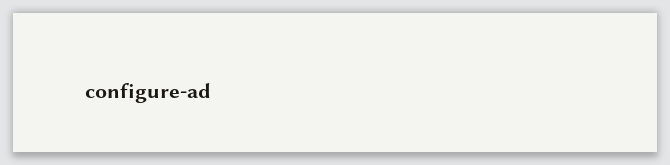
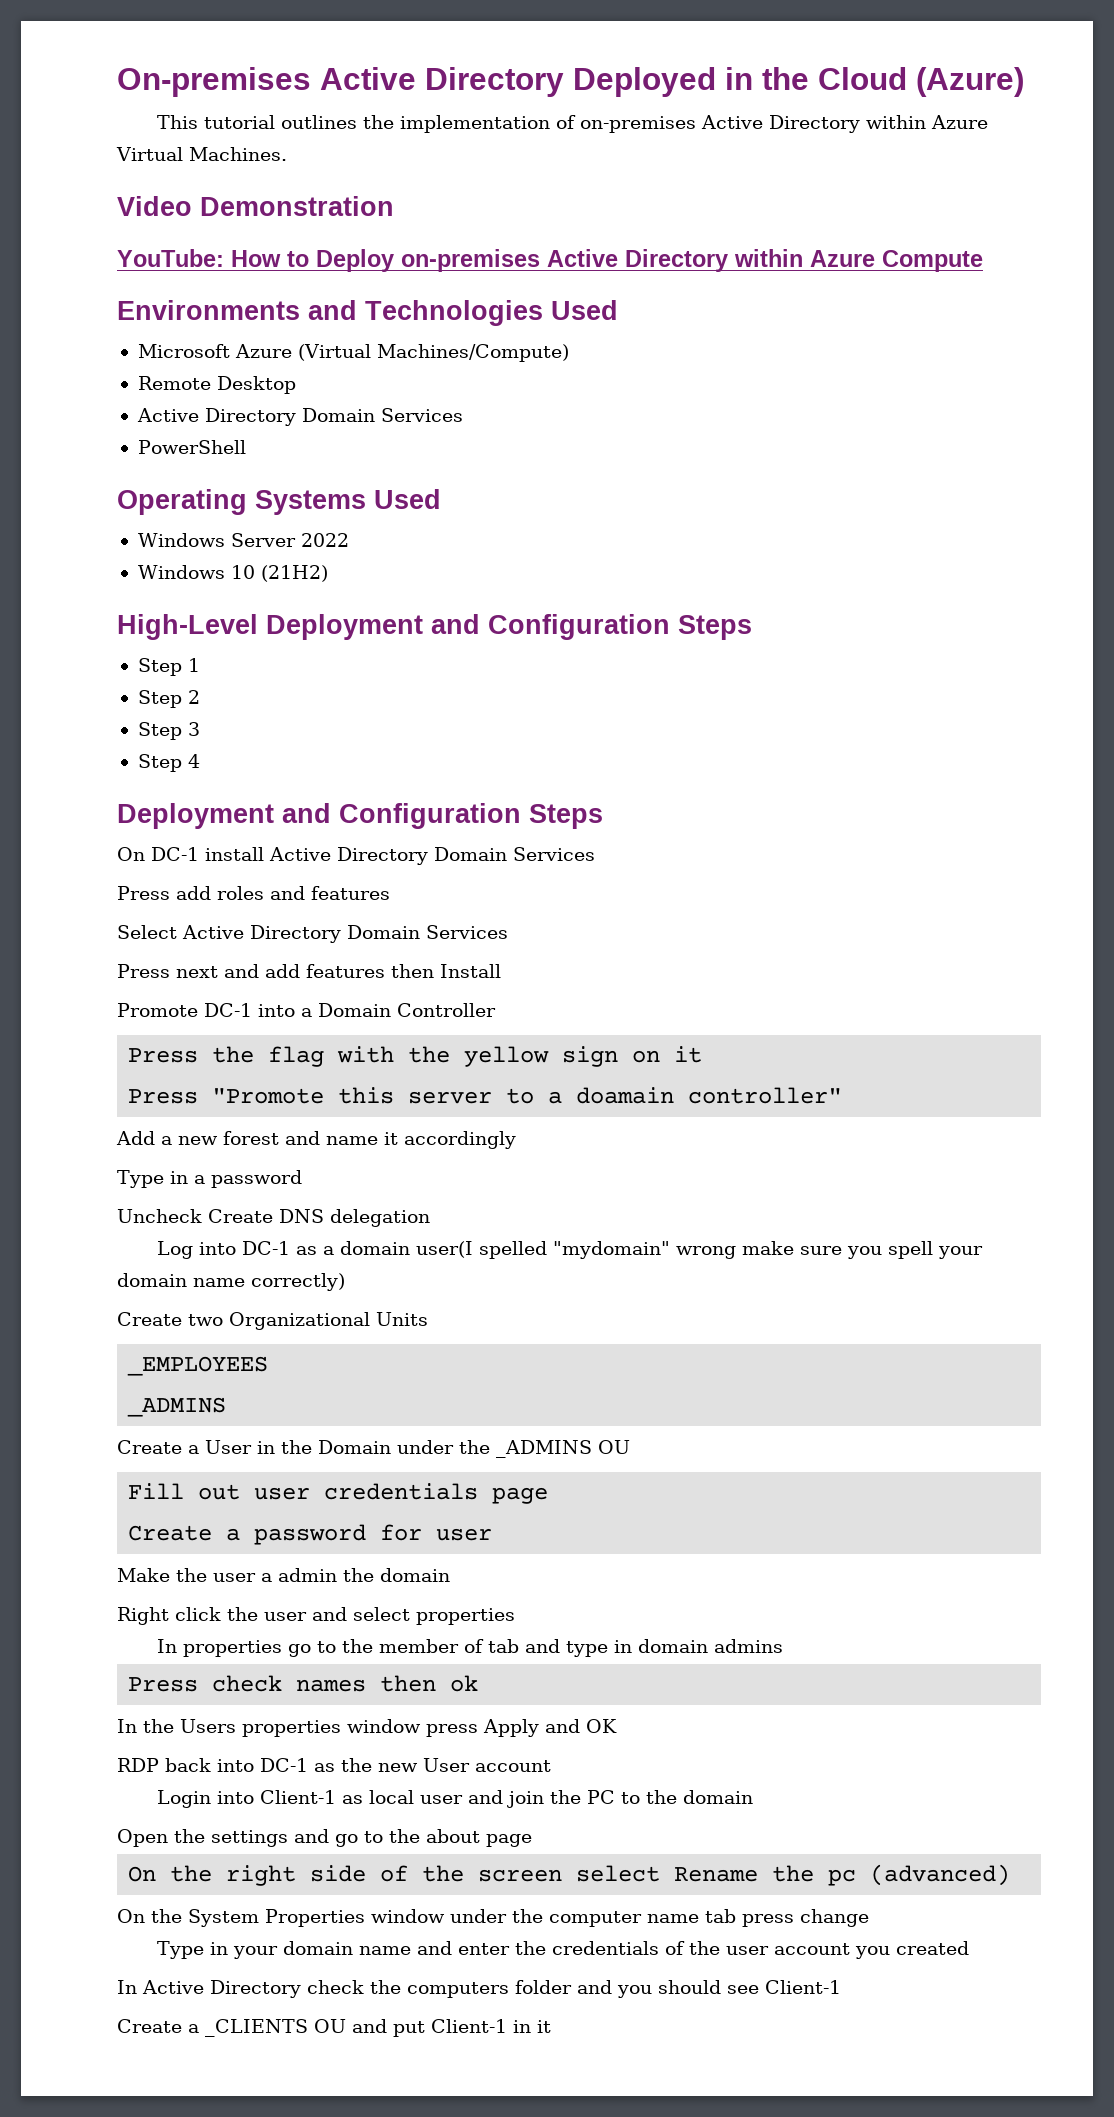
[85,83,211,103] configure-ad -> [117,67,1024,97] [156,115,988,133] [116,147,287,161] [117,196,394,216] [117,249,983,272] [117,300,618,326] [137,344,569,362] [137,376,296,394] [136,408,463,426] [137,440,246,454] [117,489,441,515] [137,533,349,547] [137,565,328,582] [117,614,752,640] [137,658,200,676] [137,690,200,708] [137,722,200,740] [137,754,200,772] [117,803,603,829] [117,847,595,865] [117,886,390,900] [117,925,508,943] [117,964,501,978] [117,1003,496,1017] [128,1046,703,1067] [128,1087,843,1104] [116,1131,516,1149] [117,1170,302,1188] [117,1209,430,1227] [156,1241,983,1259] [117,1273,345,1291] [117,1312,428,1330] [127,1356,269,1376] [127,1397,227,1417] [117,1440,630,1458] [128,1483,549,1504] [128,1524,493,1545] [117,1568,450,1582] [117,1607,515,1625] [156,1639,783,1657] [128,1675,479,1692] [117,1719,617,1737] [117,1758,551,1772] [156,1790,753,1808] [117,1829,532,1847] [128,1864,1011,1886] [117,1909,869,1927] [156,1941,969,1959] [117,1980,841,1998] [117,2019,551,2037] On-premises Active Directory Deployed in the Cloud (Azure) // This tutorial outlines the implementation of on-premises Active Directory within Azure Virtual Machines. // Video Demonstration // YouTube: How to Deploy on-premises Active Directory within Azure Compute // Environments and Technologies Used // Microsoft Azure (Virtual Machines/Compute) // Remote Desktop // Active Directory Domain Services // PowerShell // Operating Systems Used // Windows Server 2022 // Windows 10 (21H2) // High-Level Deployment and Configuration Steps // Step 1 // Step 2 // Step 3 // Step 4 // Deployment and Configuration Steps // On DC-1 install Active Directory Domain Services // Press add roles and features // Select Active Directory Domain Services // Press next and add features then Install // Promote DC-1 into a Domain Controller // Press the flag with the yellow sign on it // Press "Promote this server to a doamain controller" // Add a new forest and name it accordingly // Type in a password // Uncheck Create DNS delegation // Log into DC-1 as a domain user(I spelled "mydomain" wrong make sure you spell your domain name correctly) // Create two Organizational Units // _EMPLOYEES // _ADMINS // Create a User in the Domain under the _ADMINS OU // Fill out user credentials page // Create a password for user // Make the user a admin the domain // Right click the user and select properties // In properties go to the member of tab and type in domain admins // Press check names then ok // In the Users properties window press Apply and OK // RDP back into DC-1 as the new User account // Login into Client-1 as local user and join the PC to the domain // Open the settings and go to the about page // On the right side of the screen select Rename the pc (advanced) // On the System Properties window under the computer name tab press change // Type in your domain name and enter the credentials of the user account you created // In Active Directory check the computers folder and you should see Client-1 // Create a _CLIENTS OU and put Client-1 in it

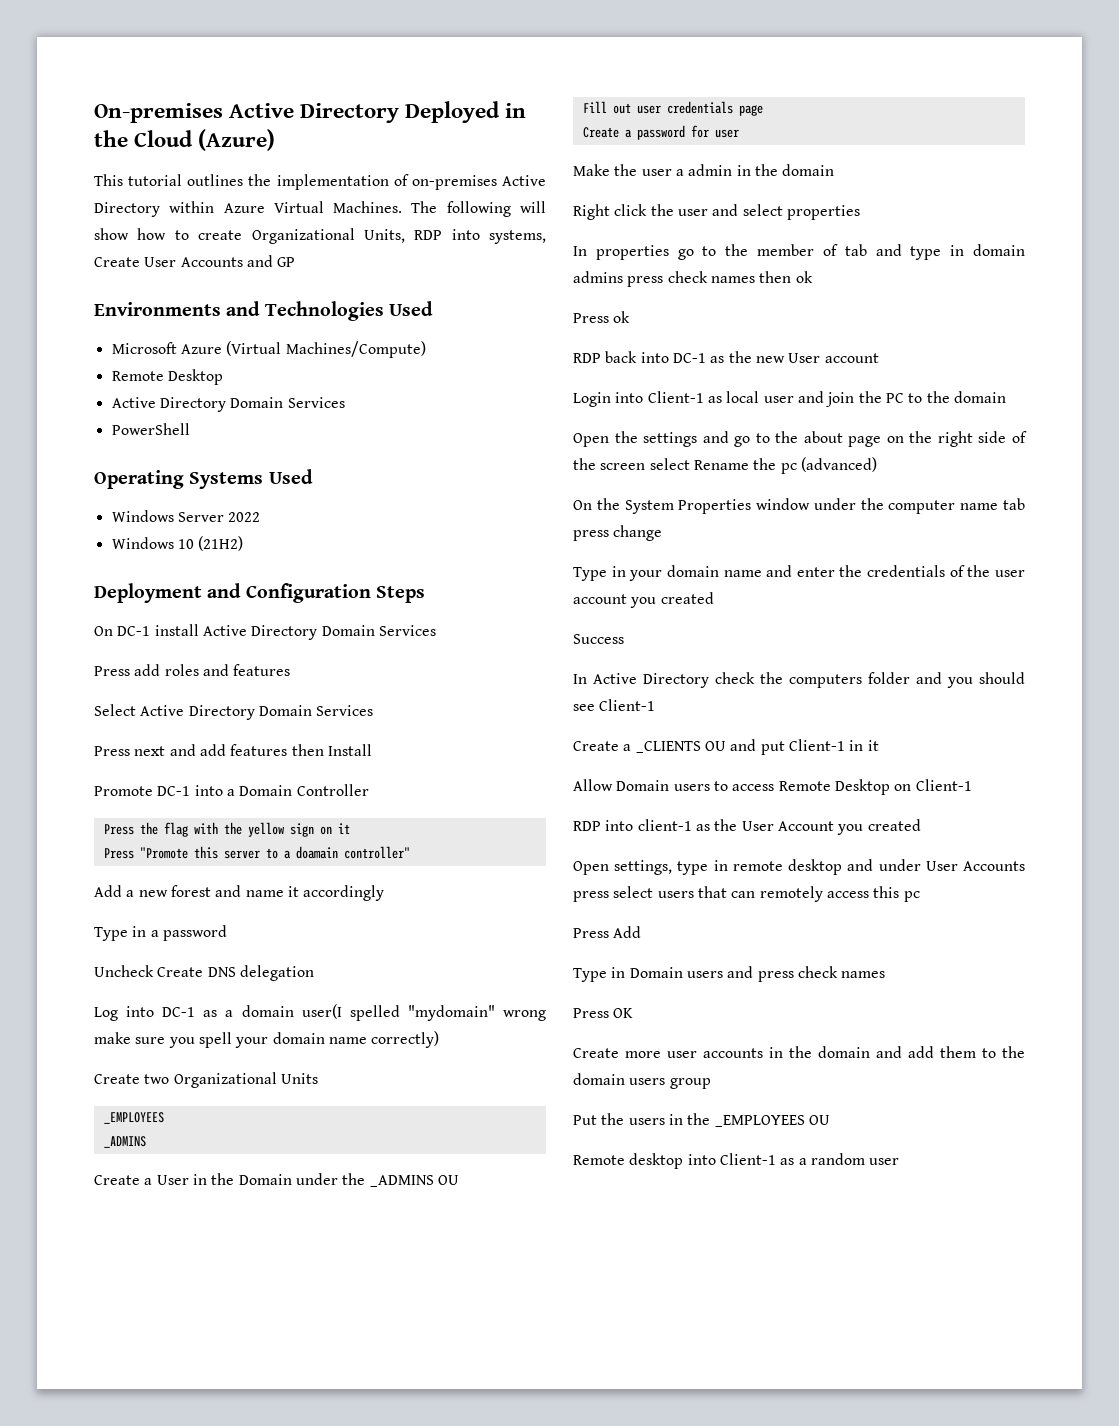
[117,196,394,216] [117,249,983,272] // Video Demonstration // YouTube: How to Deploy on-premises Active Directory within Azure Compute -> [411,201,546,217] [94,228,546,244] [94,255,296,267] The following will show how to create Organizational Units, RDP into systems, Create User Accounts and GP
[117,614,752,640] [137,658,200,676] [137,690,200,708] [137,722,200,740] [137,754,200,772] // High-Level Deployment and Configuration Steps // Step 1 // Step 2 // Step 3 // Step 4 -> (244, 543) none
(337, 1575) none -> [736,165,751,176] in
[128,1677,199,1692] // Press -> [627,276,664,287] press
[117,1719,617,1737] In the Users properties window press Apply and OK -> [573,311,631,323] Press ok
[128,1866,157,1882] // On -> [886,436,904,443] on
(969, 1948) none -> [573,634,624,644] // Success
(551, 2026) none -> [573,779,972,795] [573,819,921,835] [573,859,1025,875] [573,886,920,902] [573,926,642,938] [573,966,886,982] [573,1008,634,1018] [573,1046,1025,1058] [573,1073,711,1089] [573,1113,830,1127] [573,1153,900,1169] // Allow Domain users to access Remote Desktop on Client-1 // RDP into client-1 as the User Account you created // Open settings, type in remote desktop and under User Accounts press select users that can remotely access this pc // Press Add // Type in Domain users and press check names // Press OK // Create more user accounts in the domain and add them to the domain users group // Put the users in the _EMPLOYEES OU // Remote desktop into Client-1 as a random user

